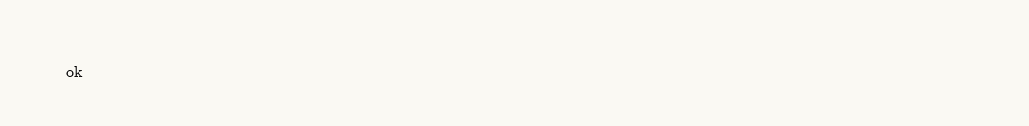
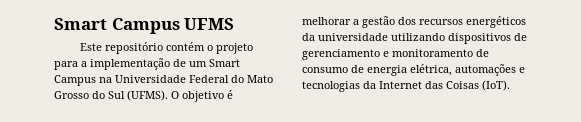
[66,66,83,77] ok -> [54,18,235,34] [79,42,253,54] [54,58,240,70] [54,75,273,86] [54,90,233,102] [302,16,526,28] [302,33,527,44] [302,49,489,60] [302,64,525,76] [302,80,510,92] Smart Campus UFMS // Este repositório contém o projeto para a implementação de um Smart Campus na Universidade Federal do Mato Grosso do Sul (UFMS). O objetivo é melhorar a gestão dos recursos energéticos da universidade utilizando dispositivos de gerenciamento e monitoramento de consumo de energia elétrica, automações e tecnologias da Internet das Coisas (IoT).

